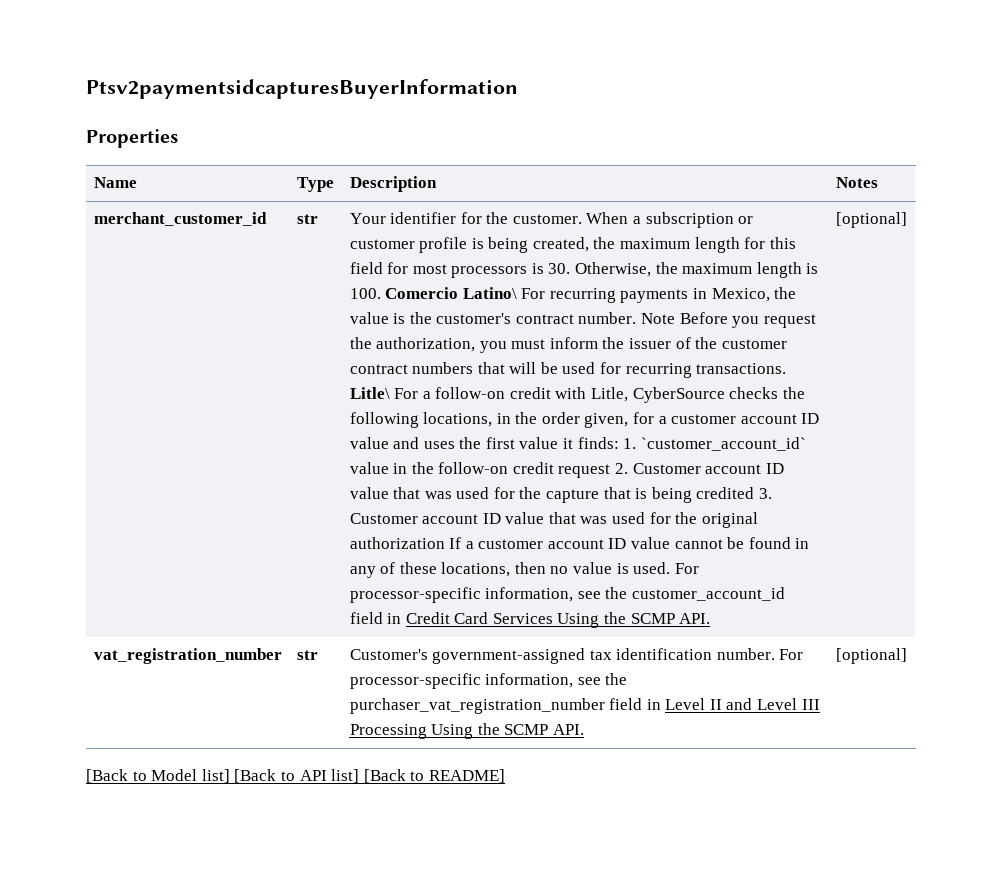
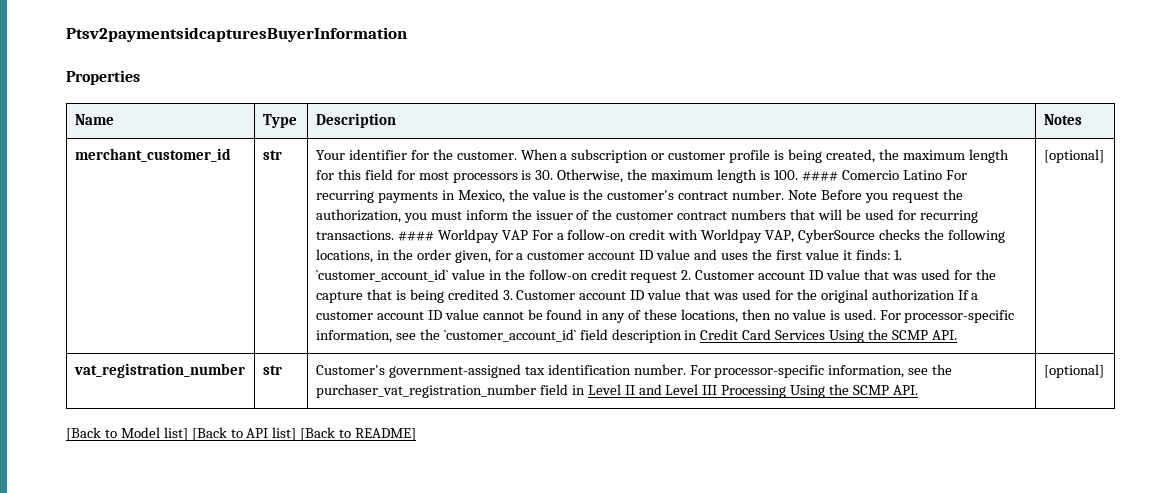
[385,287,517,299] Comercio Latino\ -> [801,170,942,181] #### Comercio Latino
[349,387,390,399] Litle\ -> [397,229,528,243] #### Worldpay VAP
[591,387,629,402] Litle, -> [701,229,795,243] Worldpay VAP,
[631,587,785,601] [349,612,383,624] customer_account_id field -> [443,329,682,343] `customer_account_id` field description

